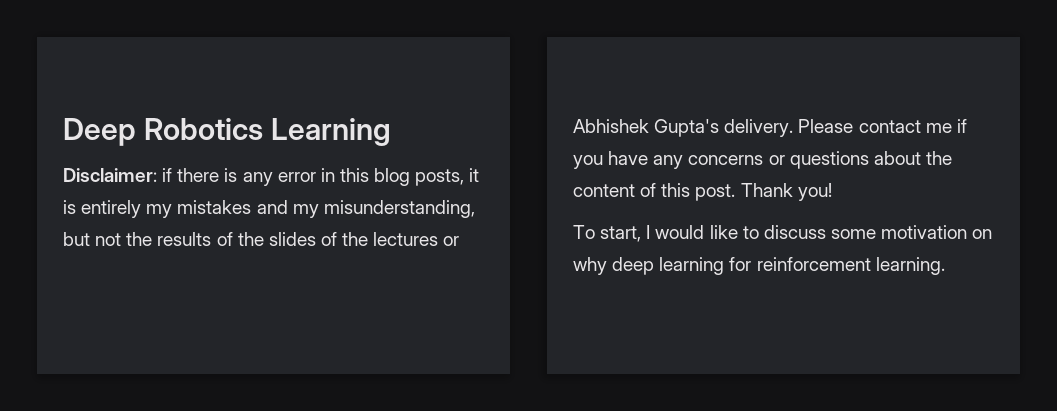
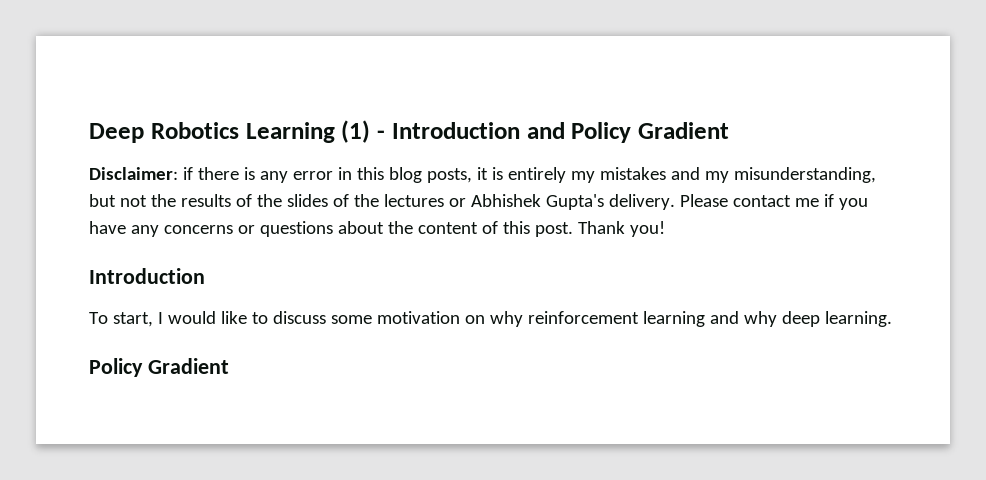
(392, 132) none -> [341,120,729,143] (1) - Introduction and Policy Gradient
(832, 192) none -> [89,268,205,284] // Introduction
[612,257,871,275] deep learning for reinforcement -> [527,311,820,327] reinforcement learning and why deep
(945, 266) none -> [89,358,229,377] // Policy Gradient

